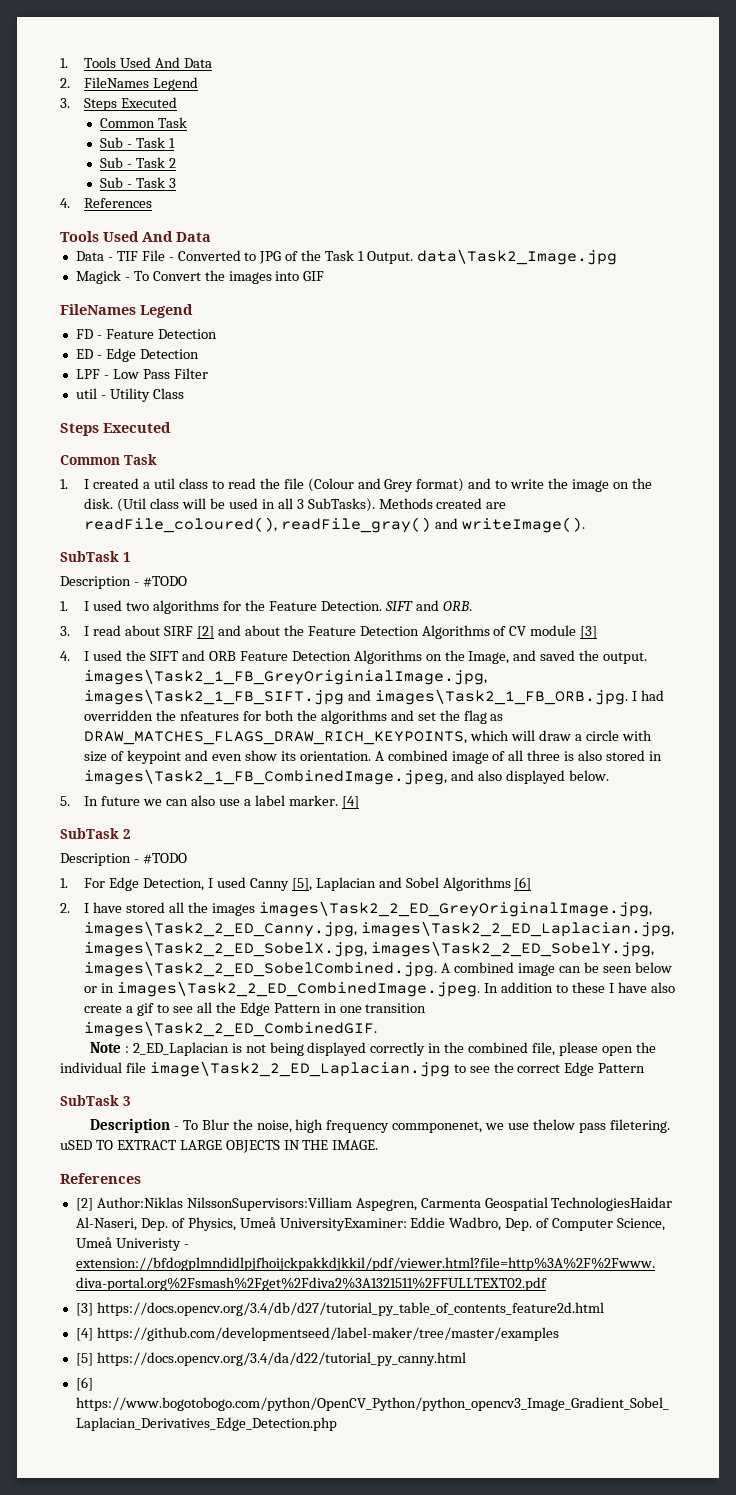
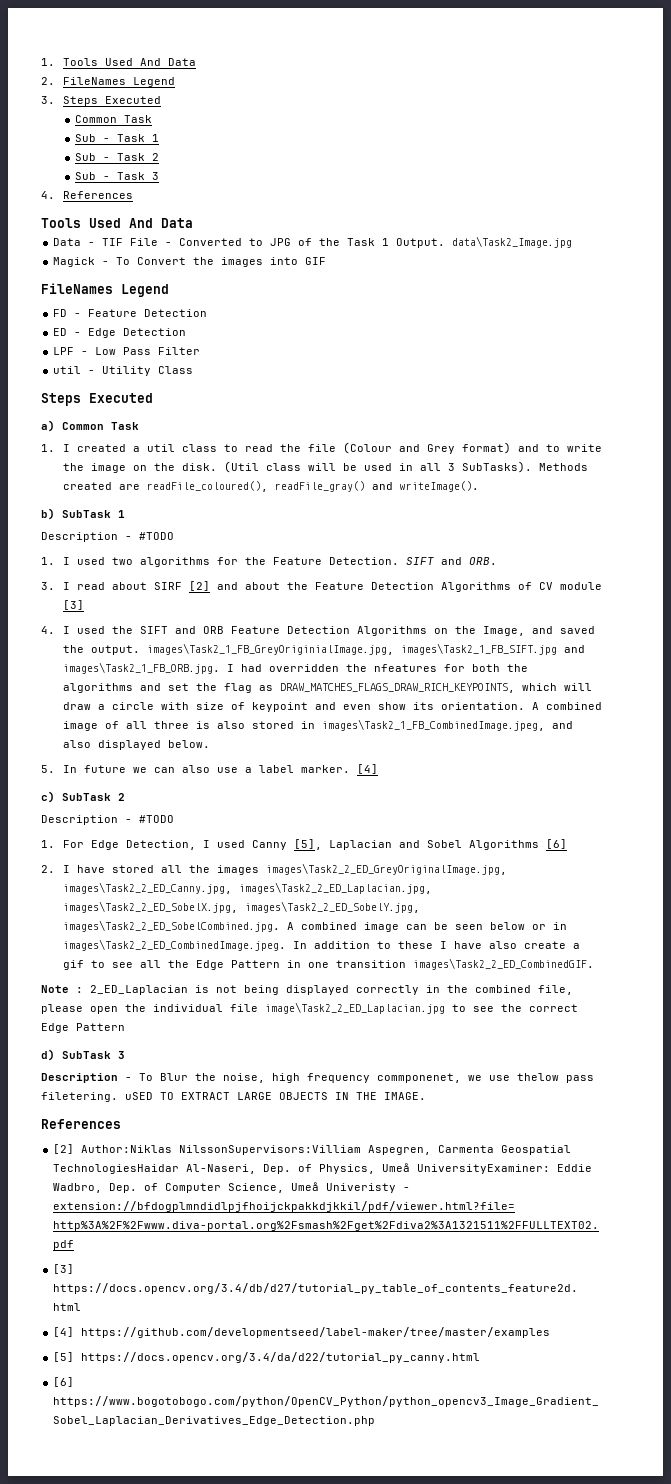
(171, 427) none -> [41,420,55,432] a)
(586, 525) none -> [41,508,55,520] b)
(359, 802) none -> [41,791,55,803] c)
(646, 1068) none -> [41,1049,55,1061] d)

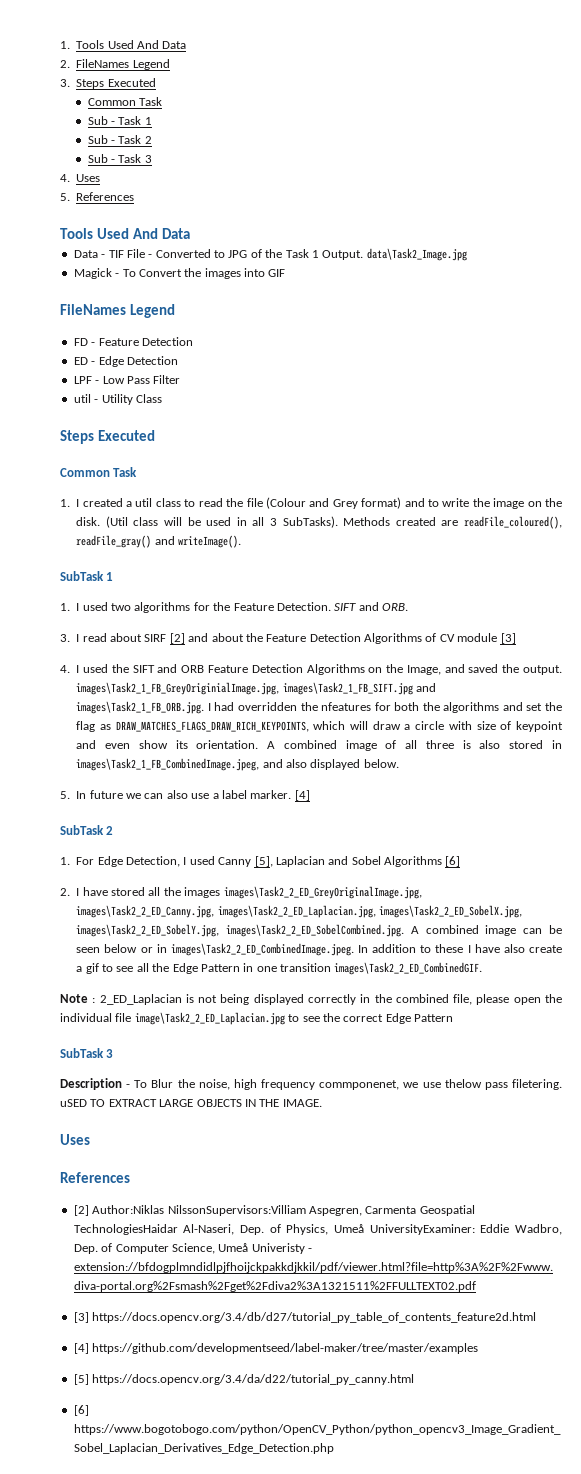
(55, 195) none -> [76,174,101,182] [60,193,70,201] Uses // 5.
[41,420,55,432] a) -> (155, 435) none
[41,508,55,520] b) -> (241, 541) none
[41,532,174,542] // Description - #TODO -> (114, 576) none
[41,791,55,803] c) -> (310, 795) none
[41,815,174,825] // Description - #TODO -> (114, 830) none
[41,1049,55,1061] d) -> (453, 1018) none
(426, 1096) none -> [60,1134,90,1145] // Uses

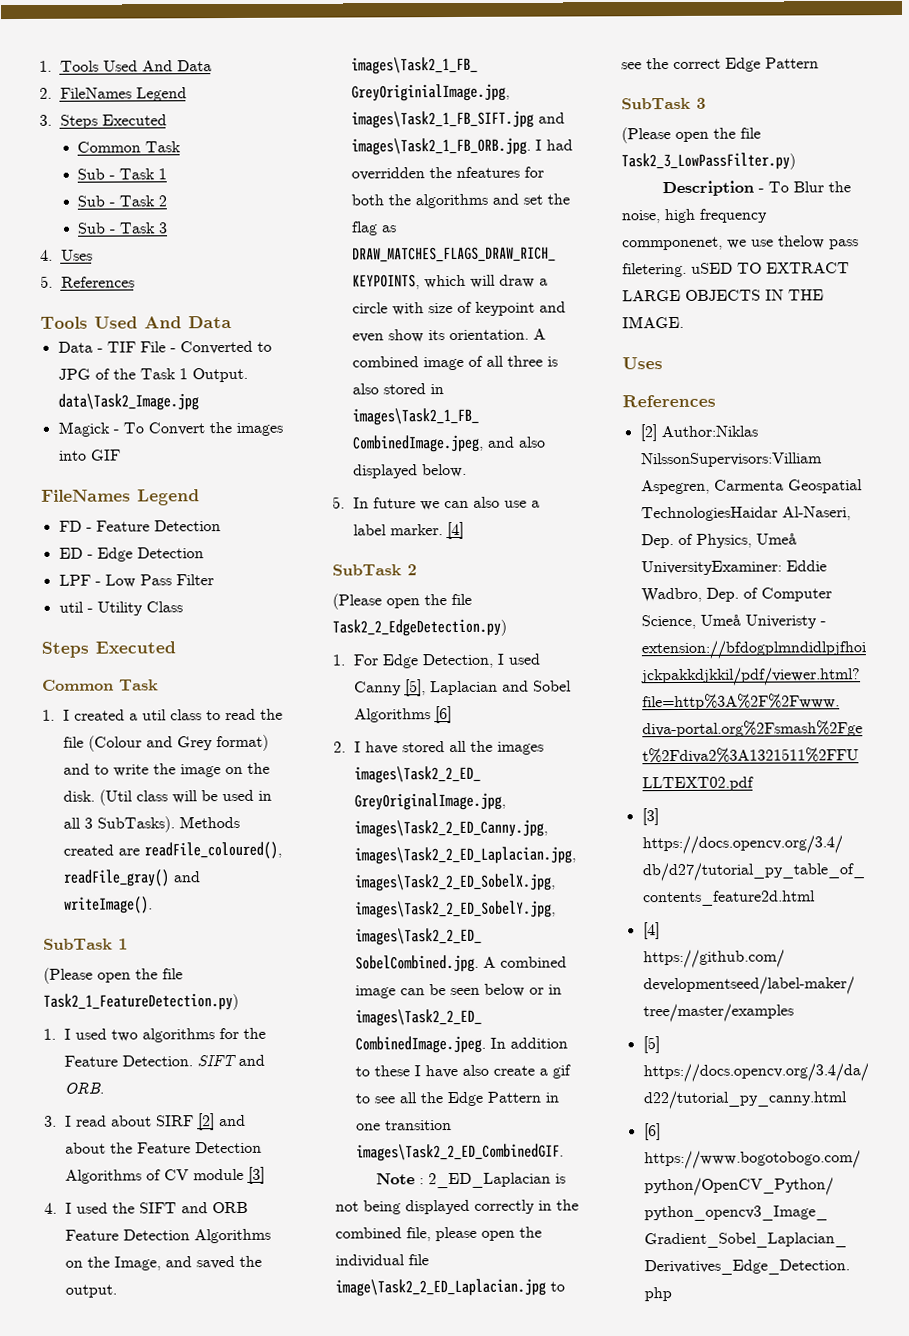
(114, 576) none -> [43,967,183,984] [43,992,239,1011] // (Please open the file Task2_1_FeatureDetection.py)
(114, 830) none -> [332,593,472,610] [332,618,507,637] // (Please open the file Task2_2_EdgeDetection.py)
(114, 1053) none -> [621,127,761,144] [621,152,796,171] // (Please open the file Task2_3_LowPassFilter.py)

